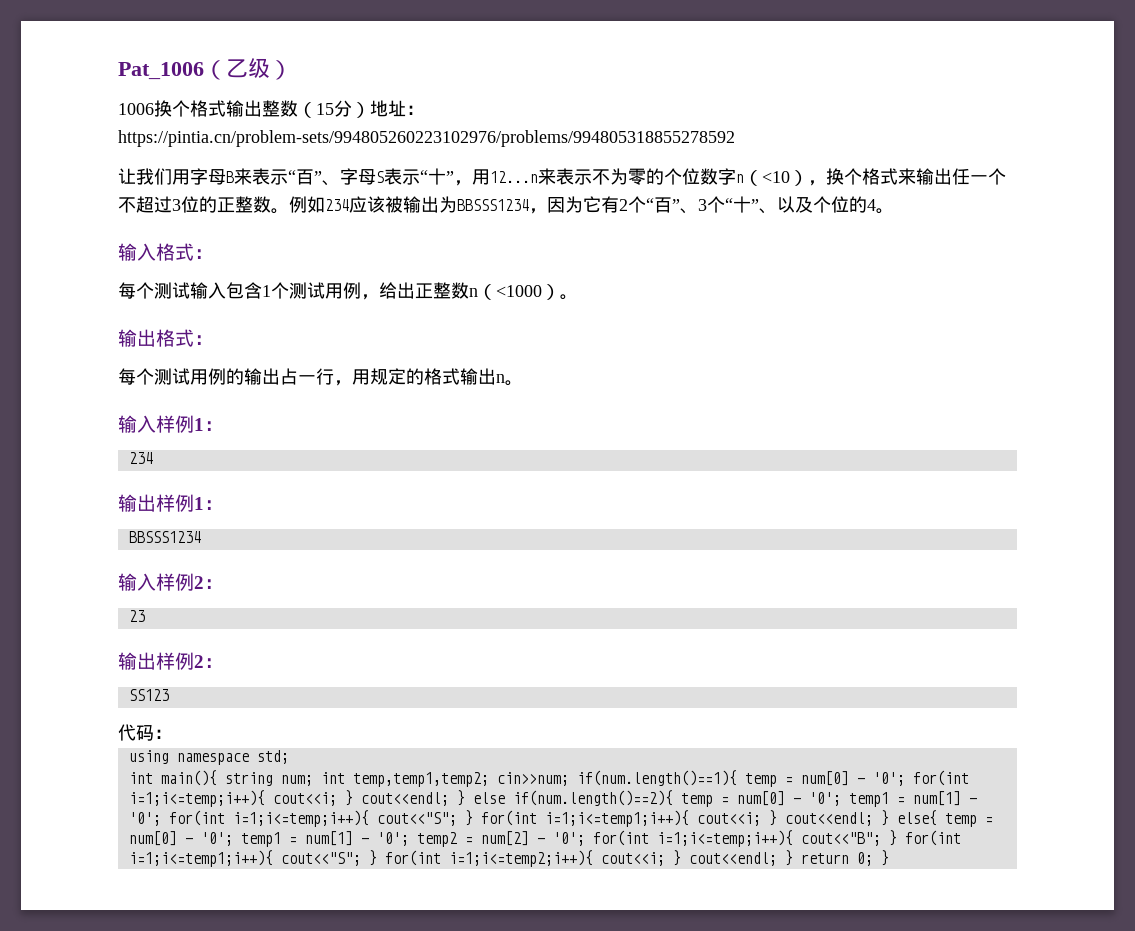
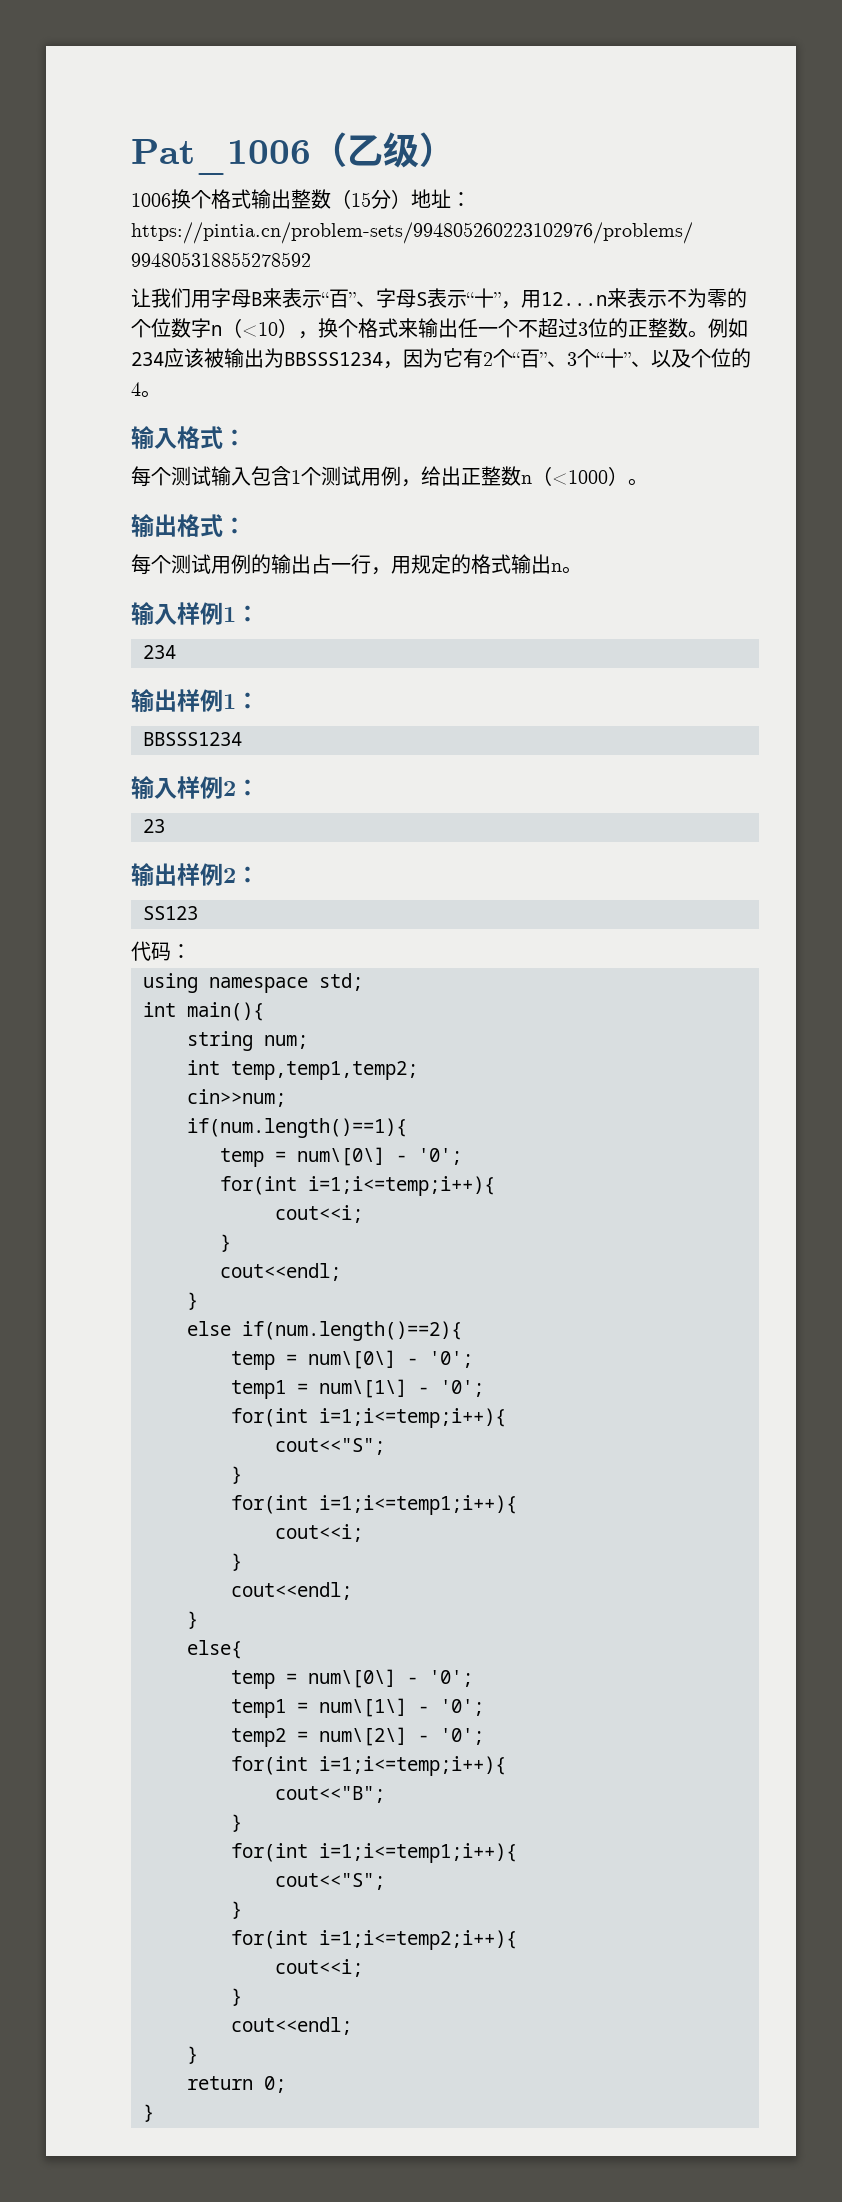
(217, 778) none -> (264, 1011) //
(313, 780) none -> (308, 1042) //
(489, 779) none -> (418, 1070) //
(569, 779) none -> (286, 1098) //
[744,770,969,787] [128,790,465,807] temp = num[0] - '0'; for(int i=1;i<=temp;i++){ cout<<i; } cout<<endl; } -> [220,1147,462,1167] [220,1176,495,1196] [275,1205,363,1223] [220,1234,231,1252] [220,1263,341,1281] [187,1292,198,1310] // temp = num\[0\] - '0'; // for(int i=1;i<=temp;i++){ // cout<<i; // } // cout<<endl; // } //
[680,791,977,807] [128,810,889,827] temp = num[0] - '0'; temp1 = num[1] - '0'; for(int i=1;i<=temp;i++){ cout<<"S"; } for(int i=1;i<=temp1;i++){ cout<<i; } cout<<endl; } -> [231,1350,473,1370] [231,1379,484,1399] [231,1408,506,1428] [275,1438,385,1455] [231,1466,242,1484] [231,1495,517,1515] [275,1524,363,1542] [231,1553,242,1571] [231,1582,352,1600] [187,1611,198,1629] // temp = num\[0\] - '0'; // temp1 = num\[1\] - '0'; // for(int i=1;i<=temp;i++){ // cout<<"S"; // } // for(int i=1;i<=temp1;i++){ // cout<<i; // } // cout<<endl; // } //
[944,813,993,827] [128,831,409,847] temp = num[0] - '0'; temp1 = num[1] - '0'; -> [231,1669,473,1689] [231,1698,484,1718] // temp = num\[0\] - '0'; // temp1 = num\[1\] - '0'; //
[480,830,793,847] num[2] - '0'; for(int i=1;i<=temp;i++){ -> [319,1727,484,1746] [231,1756,506,1776] num\[2\] - '0'; // for(int i=1;i<=temp;i++){ //
[888,830,961,846] [128,850,377,867] } for(int i=1;i<=temp1;i++){ cout<<"S"; } -> [231,1814,242,1832] [231,1843,517,1863] [275,1873,385,1890] [231,1901,242,1919] // } // for(int i=1;i<=temp1;i++){ // cout<<"S"; // } //
[600,850,793,866] cout<<i; } cout<<endl; } -> [275,1959,363,1977] [231,1988,242,2006] [231,2017,352,2035] [187,2046,198,2064] // cout<<i; // } // cout<<endl; // } //
(873, 859) none -> (286, 2084) //

